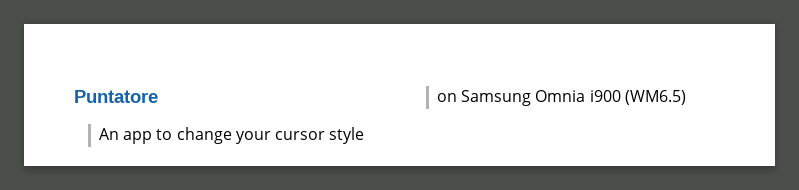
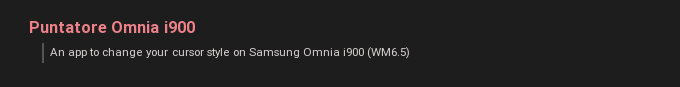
(158, 96) none -> [111,21,195,33] Omnia i900

